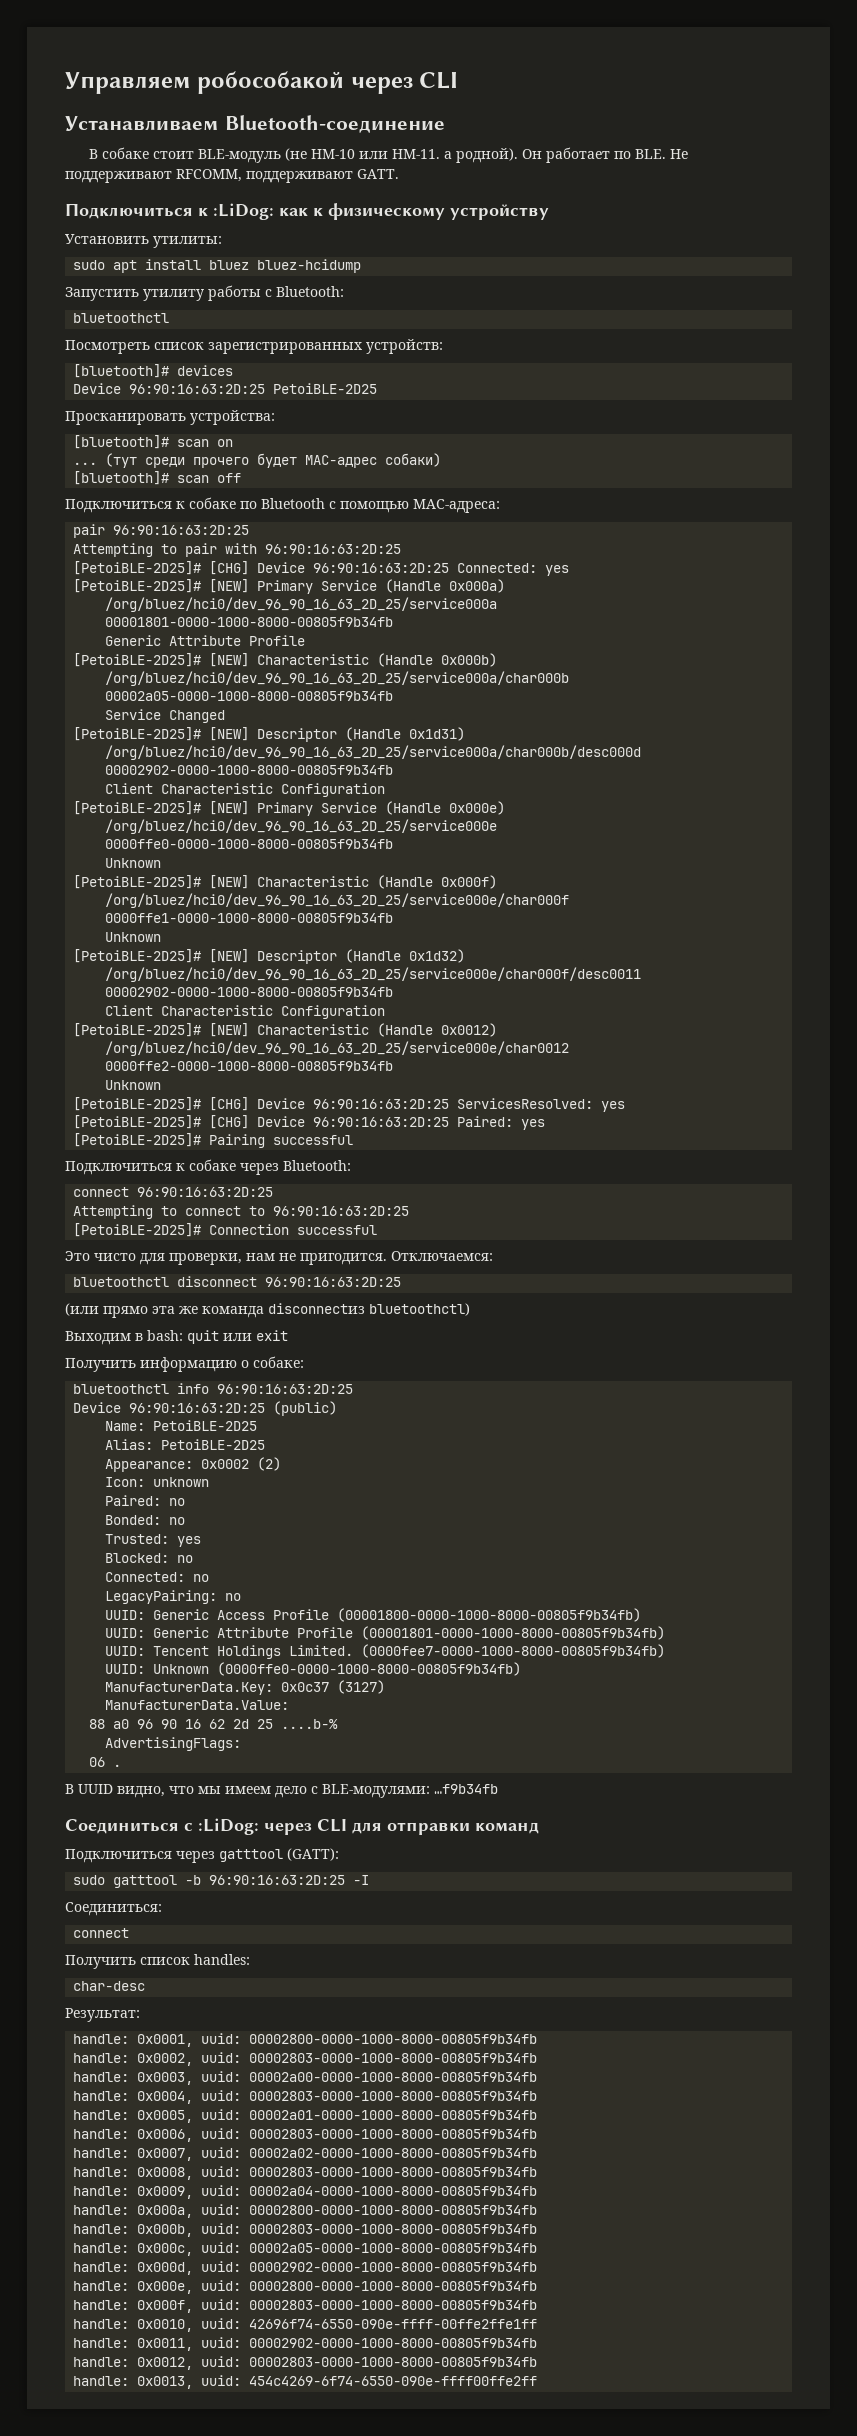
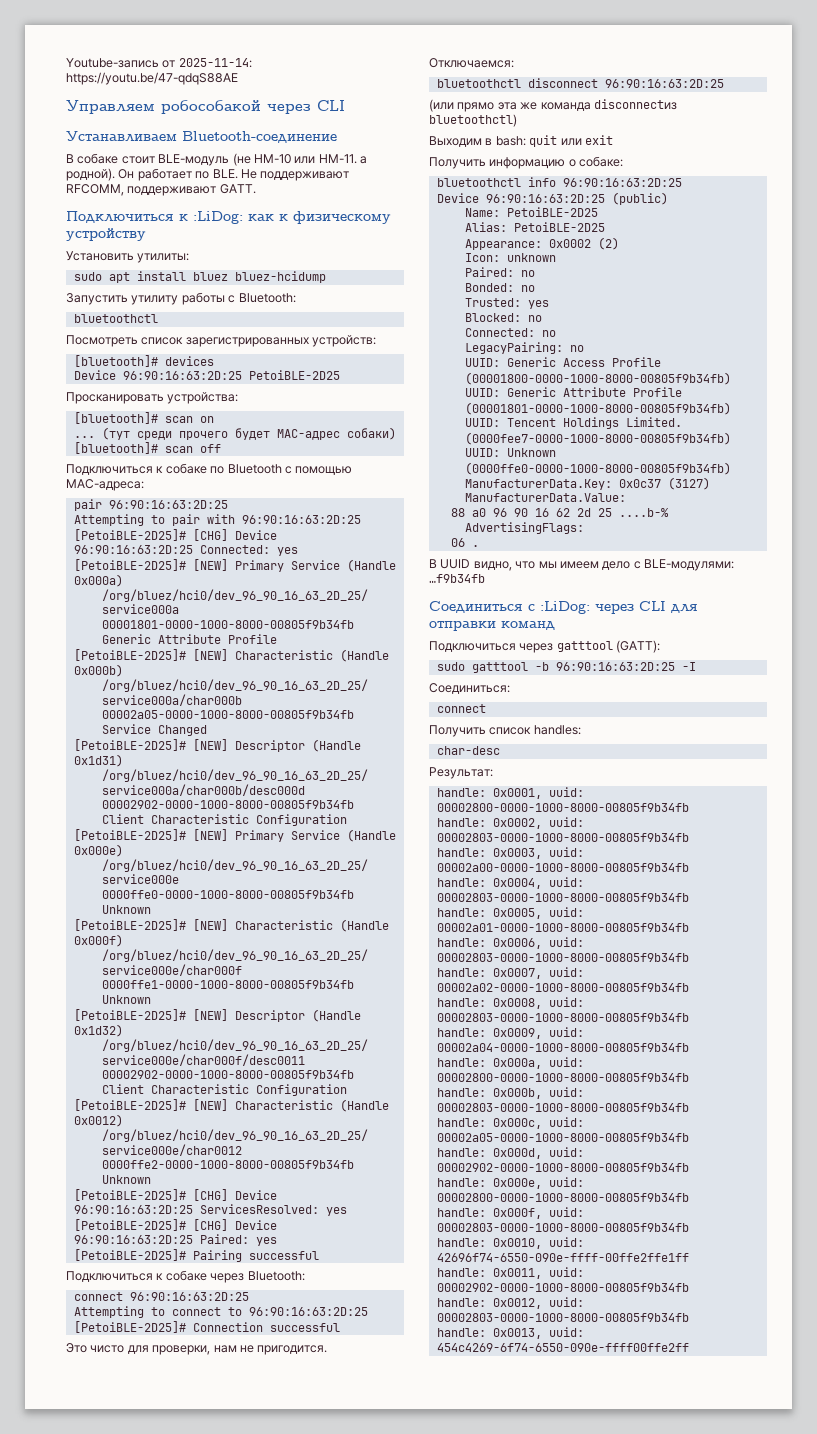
(65, 83) none -> [66,58,252,68] [66,72,238,85] Youtube-запись от 2025-11-14: https://youtu.be/47-qdqS88AE //

